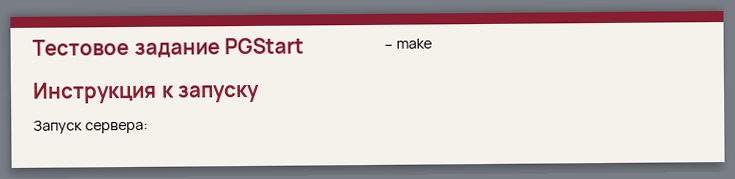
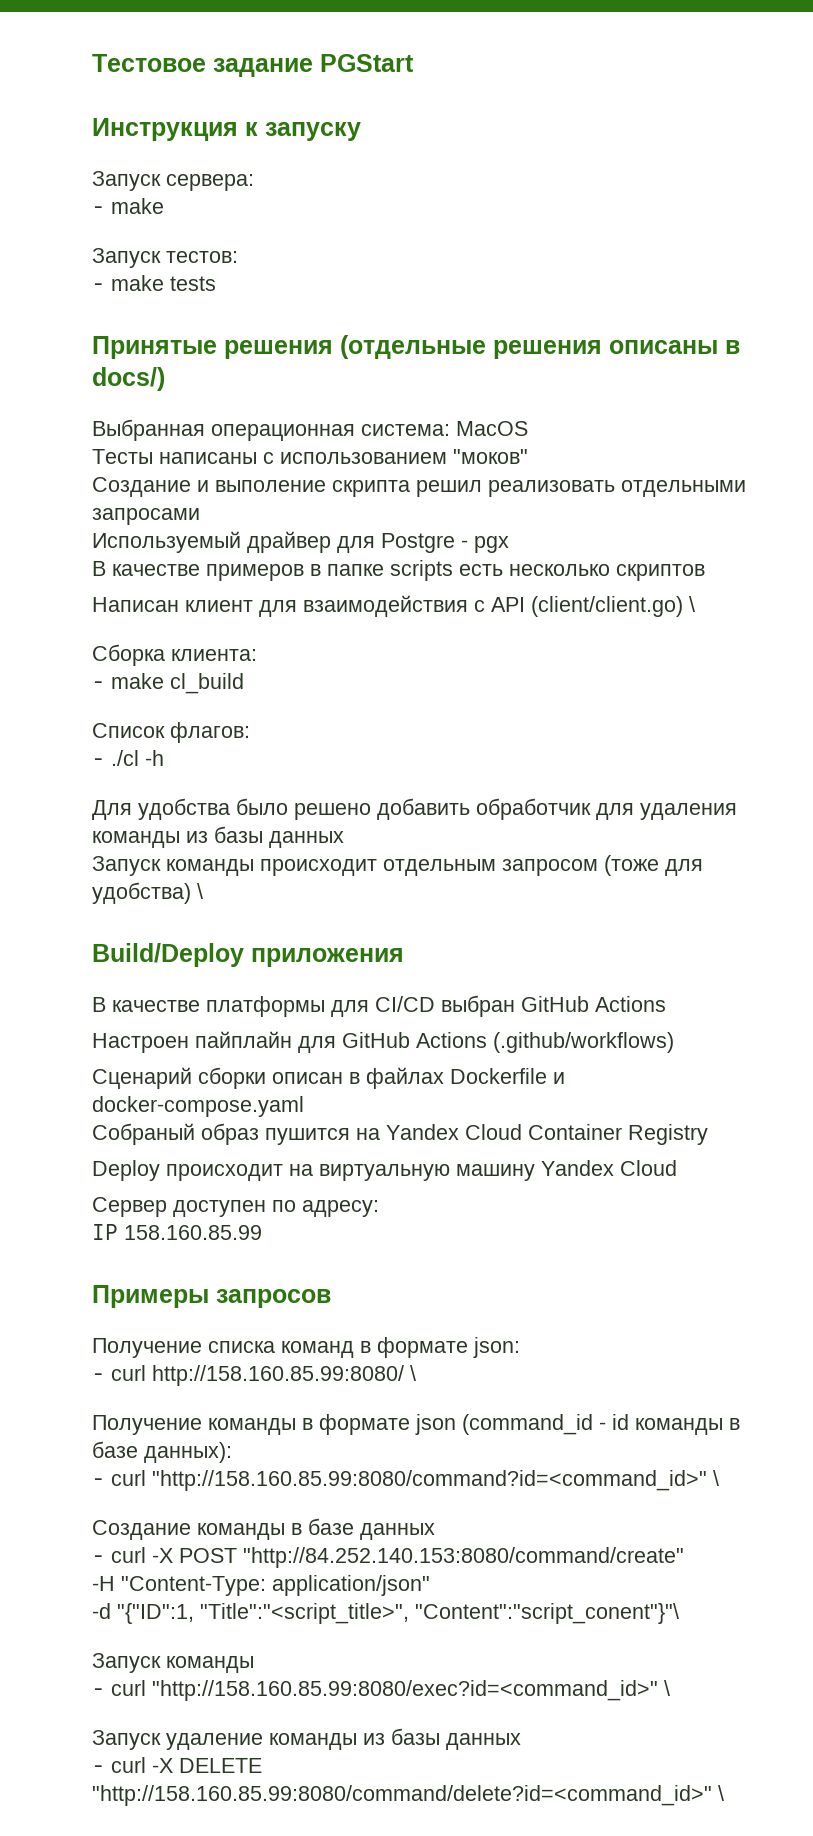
(432, 43) none -> [92,248,238,268] [92,275,216,291] [92,335,740,359] [92,367,165,391] [92,419,528,441] [92,449,528,464] [92,477,746,497] [92,508,200,525] [92,531,509,553] [92,560,705,581] [92,595,695,617] [92,644,257,666] [92,673,244,694] [92,722,250,743] [92,750,164,766] [92,798,737,820] [92,826,344,848] [92,855,703,876] [92,882,203,904] [92,943,404,967] [92,995,666,1017] [92,1031,674,1053] [92,1067,565,1089] [92,1096,304,1117] [92,1123,708,1145] [92,1160,677,1181] [92,1197,379,1217] [92,1224,262,1240] [92,1285,331,1308] [92,1337,520,1358] [92,1365,416,1386] [92,1414,740,1435] [92,1441,232,1463] [92,1470,719,1491] [92,1518,435,1540] [92,1547,684,1568] [92,1575,430,1596] [92,1603,679,1624] [92,1653,254,1673] [92,1680,670,1701] [92,1728,521,1750] [92,1757,262,1773] [92,1785,724,1806] // Запуск тестов: // - make tests // Принятые решения (отдельные решения описаны в docs/) // Выбранная операционная система: MacOS // Тесты написаны с использованием "моков" // Создание и выполение скрипта решил реализовать отдельными запросами // Используемый драйвер для Postgre - pgx // В качестве примеров в папке scripts есть несколько скриптов // Написан клиент для взаимодействия с API (client/client.go) \ // Сборка клиента: // - make cl_build // Список флагов: // - ./cl -h // Для удобства было решено добавить обработчик для удаления команды из базы данных // Запуск команды происходит отдельным запросом (тоже для удобства) \ // Build/Deploy приложения // В качестве платформы для CI/CD выбран GitHub Actions // Настроен пайплайн для GitHub Actions (.github/workflows) // Сценарий сборки описан в файлax Dockerfile и docker-compose.yaml // Собраный образ пушится на Yandex Cloud Container Registry // Deploy происходит на виртуальную машину Yandex Cloud // Сервер доступен по адресу: // IP 158.160.85.99 // Примеры запросов // Получение списка команд в формате json: // - curl http://158.160.85.99:8080/ \ // Получение команды в формате json (command_id - id команды в базе данных): // - curl "http://158.160.85.99:8080/command?id=<command_id>" \ // Создание команды в базе данных // - curl -X POST "http://84.252.140.153:8080/command/create" // -H "Content-Type: application/json" // -d "{"ID":1, "Title":"<script_title>", "Content":"script_conent"}"\ // Запуск команды // - curl "http://158.160.85.99:8080/exec?id=<command_id>" \ // Запуск удаление команды из базы данных // - curl -X DELETE "http://158.160.85.99:8080/command/delete?id=<command_id>" \

